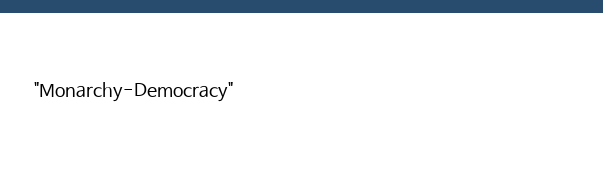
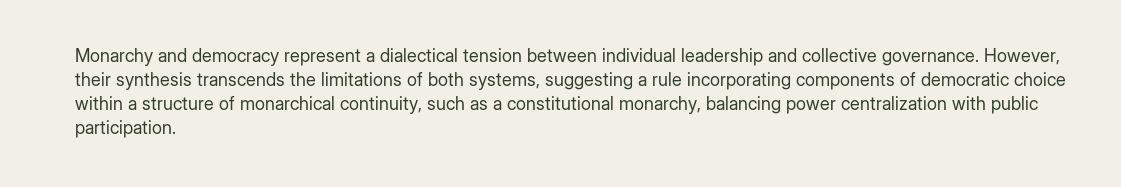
[34,82,233,102] "Monarchy-Democracy" -> [75,48,1060,66] [75,72,1066,90] [75,96,1038,114] [75,120,176,138] Monarchy and democracy represent a dialectical tension between individual leadership and collective governance. However, their synthesis transcends the limitations of both systems, suggesting a rule incorporating components of democratic choice within a structure of monarchical continuity, such as a constitutional monarchy, balancing power centralization with public participation.

